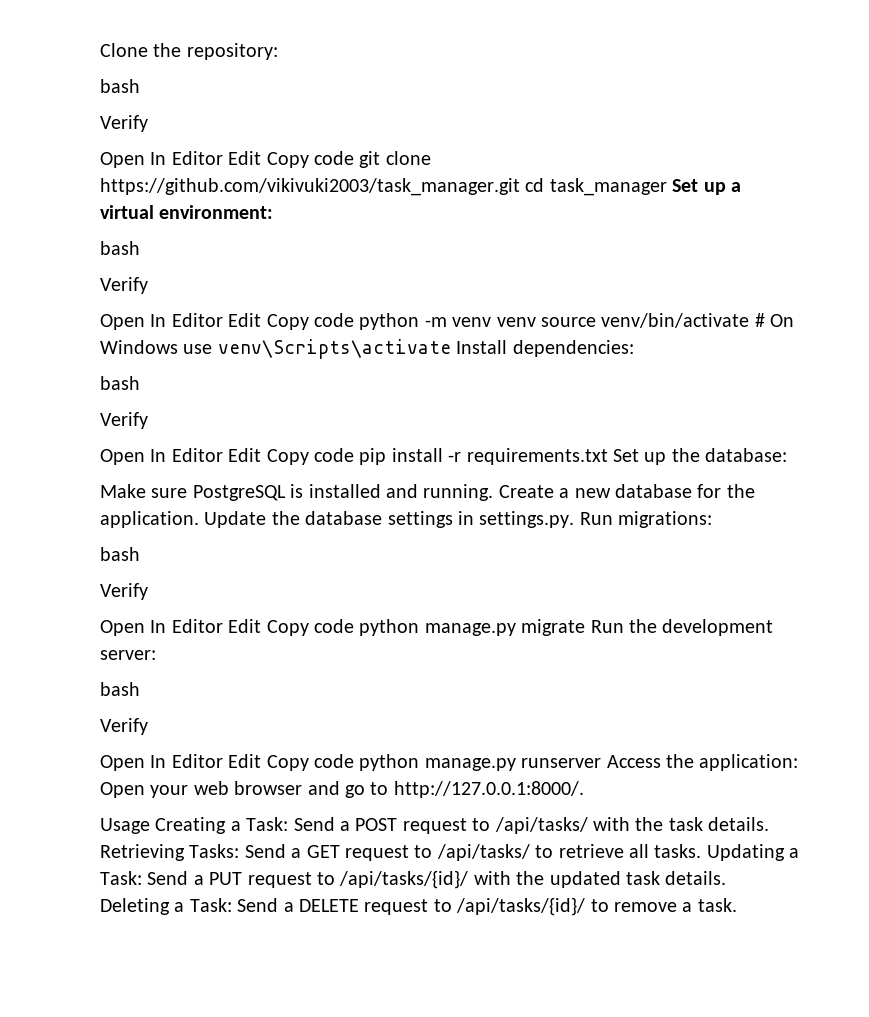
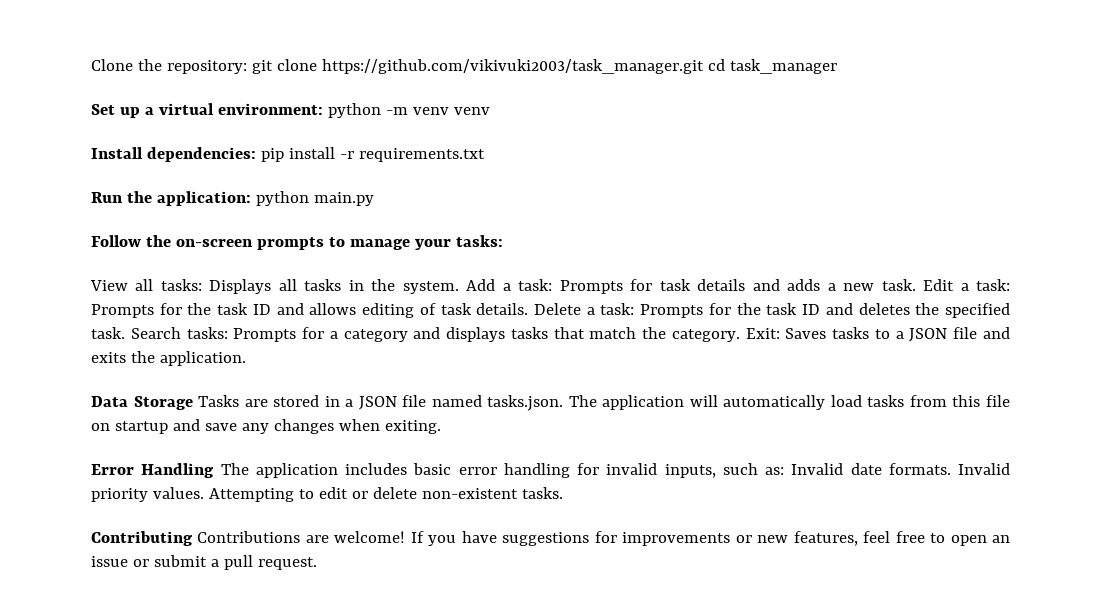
[100,79,140,93] [100,115,148,132] [100,151,354,168] // bash // Verify // Open In Editor Edit Copy code -> (247, 67) none
(667, 187) none -> (837, 66) //
[100,241,140,255] [100,277,148,294] [100,313,795,330] [100,339,634,359] [100,376,140,390] [100,412,148,429] [100,448,788,465] [100,484,755,501] [100,511,713,528] [100,547,140,561] [100,583,148,600] [100,619,774,636] [100,650,156,660] [100,682,140,696] [100,718,148,735] [100,754,799,771] [100,781,584,798] [100,817,770,834] [100,844,800,861] [100,870,727,889] [100,897,737,916] // bash // Verify // Open In Editor Edit Copy code python -m venv venv source venv/bin/activate # On Windows use venv\Scripts\activate Install dependencies: // bash // Verify // Open In Editor Edit Copy code pip install -r requirements.txt Set up the database: // Make sure PostgreSQL is installed and running. Create a new database for the application. Update the database settings in settings.py. Run migrations: // bash // Verify // Open In Editor Edit Copy code python manage.py migrate Run the development server: // bash // Verify // Open In Editor Edit Copy code python manage.py runserver Access the application: Open your web browser and go to http://127.0.0.1:8000/. // Usage Creating a Task: Send a POST request to /api/tasks/ with the task details. Retrieving Tasks: Send a GET request to /api/tasks/ to retrieve all tasks. Updating a Task: Send a PUT request to /api/tasks/{id}/ with the updated task details. Deleting a Task: Send a DELETE request to /api/tasks/{id}/ to remove a task. -> [327,103,490,118] [91,147,485,162] [91,191,374,206] [91,235,503,250] [90,279,1011,294] [91,303,1011,318] [91,327,1011,342] [91,351,246,366] [91,395,1010,411] [91,419,441,434] [91,463,1010,478] [91,487,563,502] [91,531,1011,546] [91,555,317,570] python -m venv venv // Install dependencies: pip install -r requirements.txt // Run the application: python main.py // Follow the on-screen prompts to manage your tasks: // View all tasks: Displays all tasks in the system. Add a task: Prompts for task details and adds a new task. Edit a task: Prompts for the task ID and allows editing of task details. Delete a task: Prompts for the task ID and deletes the specified task. Search tasks: Prompts for a category and displays tasks that match the category. Exit: Saves tasks to a JSON file and exits the application. // Data Storage Tasks are stored in a JSON file named tasks.json. The application will automatically load tasks from this file on startup and save any changes when exiting. // Error Handling The application includes basic error handling for invalid inputs, such as: Invalid date formats. Invalid priority values. Attempting to edit or delete non-existent tasks. // Contributing Contributions are welcome! If you have suggestions for improvements or new features, feel free to open an issue or submit a pull request.

